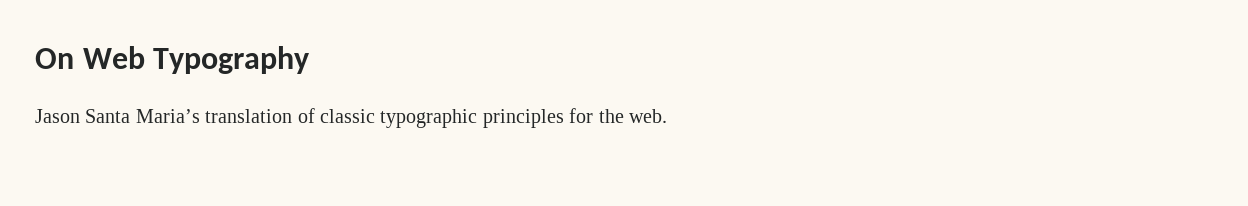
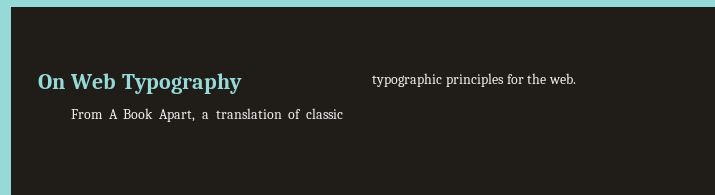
[35,109,200,123] Jason Santa Maria’s -> [70,108,209,122] From A Book Apart, a

